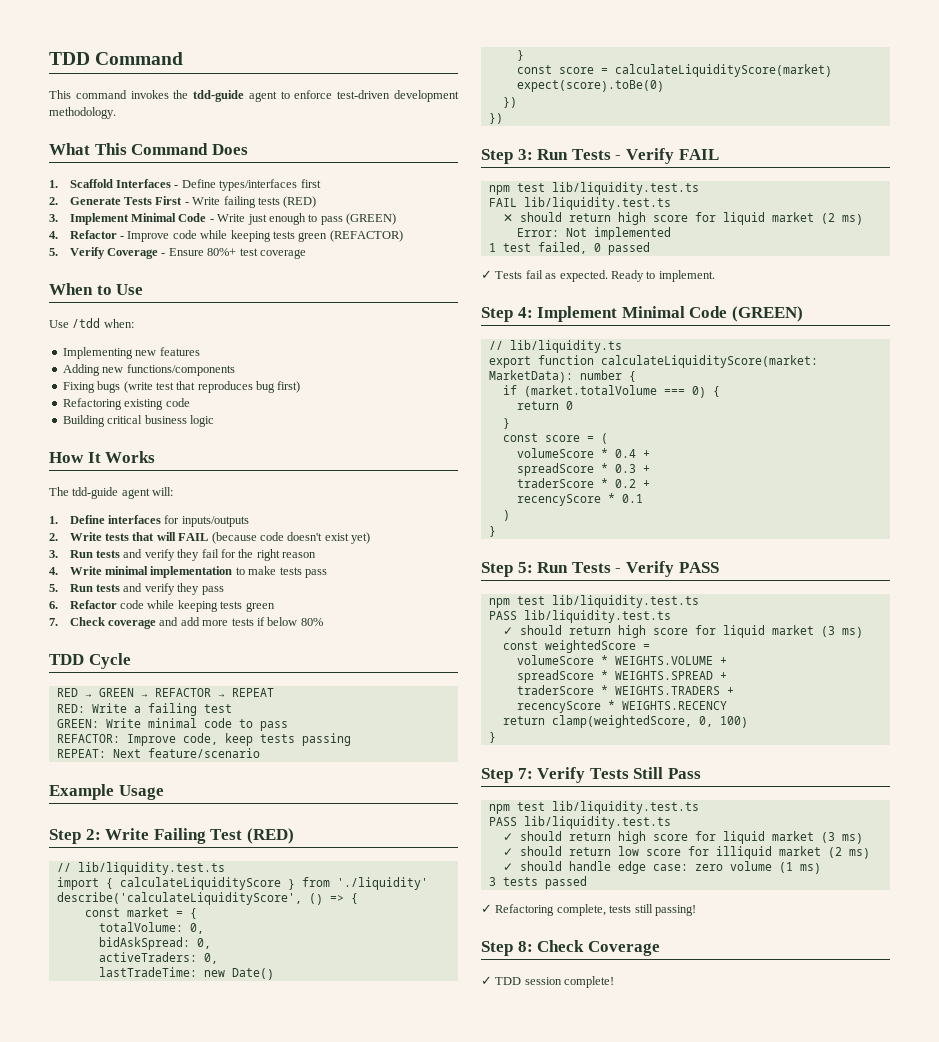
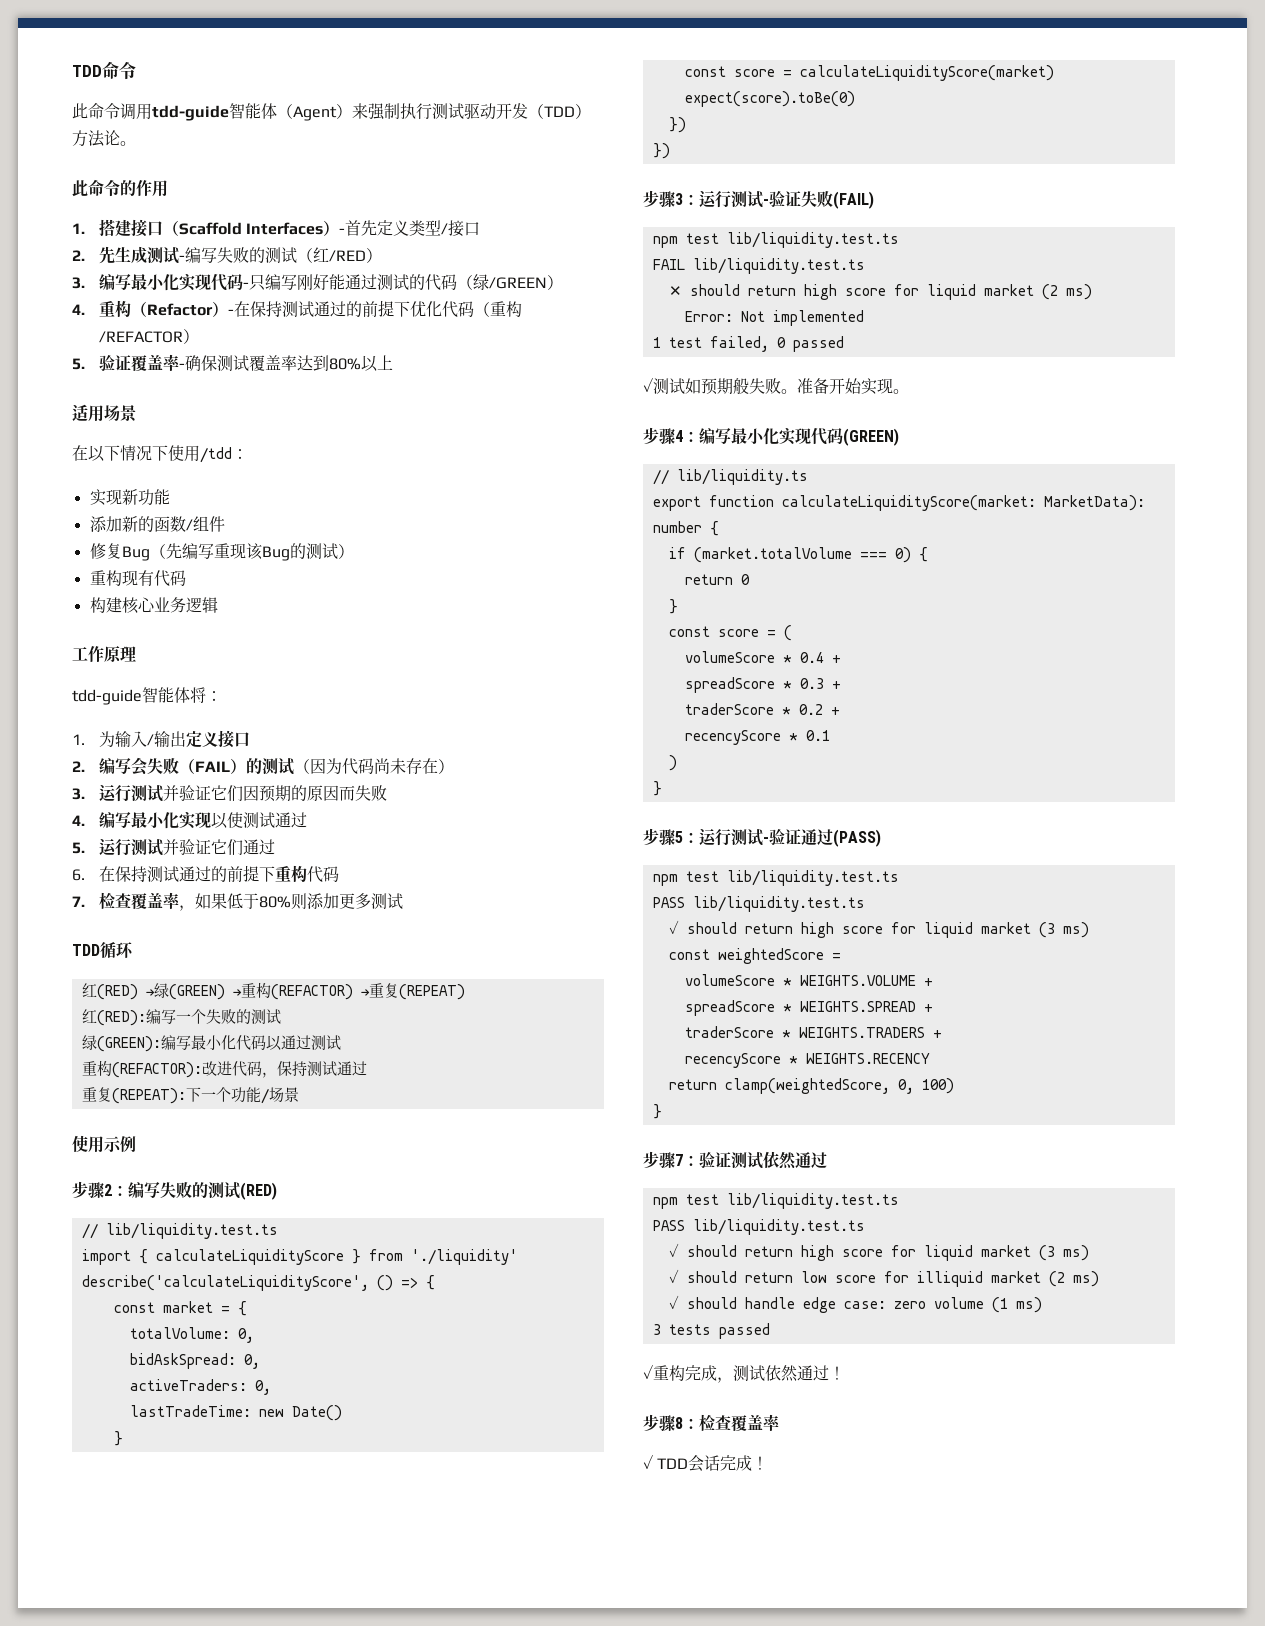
[49,52,184,65] [49,90,459,102] [49,107,116,119] [49,143,248,155] [49,179,321,191] [49,196,317,208] [49,213,397,225] [49,230,403,242] [49,247,306,259] [49,283,144,295] [49,318,134,328] [62,347,200,359] [62,364,235,376] [62,381,301,393] [62,398,190,410] [62,415,214,427] [49,451,156,463] [49,487,174,499] [49,515,249,527] [49,532,371,544] [49,549,317,561] [49,566,327,578] [49,583,224,595] [49,600,275,612] [49,617,323,629] [49,653,131,669] [56,688,274,697] [56,703,232,716] [56,718,288,731] [56,733,351,746] [56,748,260,758] [49,784,164,800] [49,828,243,844] TDD Command // This command invokes the tdd-guide agent to enforce test-driven development methodology. // What This Command Does // 1. Scaffold Interfaces - Define types/interfaces first // 2. Generate Tests First - Write failing tests (RED) // 3. Implement Minimal Code - Write just enough to pass (GREEN) // 4. Refactor - Improve code while keeping tests green (REFACTOR) // 5. Verify Coverage - Ensure 80%+ test coverage // When to Use // Use /tdd when: // Implementing new features // Adding new functions/components // Fixing bugs (write test that reproduces bug first) // Refactoring existing code // Building critical business logic // How It Works // The tdd-guide agent will: // 1. Define interfaces for inputs/outputs // 2. Write tests that will FAIL (because code doesn't exist yet) // 3. Run tests and verify they fail for the right reason // 4. Write minimal implementation to make tests pass // 5. Run tests and verify they pass // 6. Refactor code while keeping tests green // 7. Check coverage and add more tests if below 80% // TDD Cycle // RED → GREEN → REFACTOR → REPEAT // RED: Write a failing test // GREEN: Write minimal code to pass // REFACTOR: Improve code, keep tests passing // REPEAT: Next feature/scenario // Example Usage // Step 2: Write Failing Test -> [72,61,136,80] [72,103,591,121] [72,130,136,147] [72,179,168,197] [72,219,481,237] [72,246,382,264] [72,273,563,291] [72,300,522,318] [98,329,199,344] [72,354,393,372] [72,404,137,422] [72,445,248,463] [89,489,170,506] [89,516,225,532] [89,543,354,561] [89,570,186,587] [89,597,218,614] [72,646,136,663] [72,687,222,705] [72,730,250,748] [72,757,454,776] [72,784,387,802] [72,812,307,829] [72,838,275,856] [72,865,339,883] [72,892,403,911] [72,942,134,958] [81,982,465,1000] [81,1009,281,1026] [81,1035,341,1052] [81,1060,367,1078] [81,1087,299,1104] [72,1135,136,1153] [72,1181,240,1199] TDD命令 // 此命令调用tdd-guide智能体（Agent）来强制执行测试驱动开发（TDD）方法论。 // 此命令的作用 // 1.搭建接口（Scaffold Interfaces）-首先定义类型/接口 // 2.先生成测试-编写失败的测试（红/RED） // 3.编写最小化实现代码-只编写刚好能通过测试的代码（绿/GREEN） // 4.重构（Refactor）-在保持测试通过的前提下优化代码（重构/REFACTOR） // 5.验证覆盖率-确保测试覆盖率达到80%以上 // 适用场景 // 在以下情况下使用/tdd： // 实现新功能 // 添加新的函数/组件 // 修复Bug（先编写重现该Bug的测试） // 重构现有代码 // 构建核心业务逻辑 // 工作原理 // tdd-guide智能体将： // 1.为输入/输出定义接口 // 2.编写会失败（FAIL）的测试（因为代码尚未存在） // 3.运行测试并验证它们因预期的原因而失败 // 4.编写最小化实现以使测试通过 // 5.运行测试并验证它们通过 // 6.在保持测试通过的前提下重构代码 // 7.检查覆盖率，如果低于80%则添加更多测试 // TDD循环 // 红(RED) →绿(GREEN) →重构(REFACTOR) →重复(REPEAT) // 红(RED):编写一个失败的测试 // 绿(GREEN):编写最小化代码以通过测试 // 重构(REFACTOR):改进代码，保持测试通过 // 重复(REPEAT):下一个功能/场景 // 使用示例 // 步骤2：编写失败的测试
[481,148,719,164] Step 3: Run Tests - Verify FAIL -> [643,190,874,209] 步骤3：运行测试-验证失败(FAIL)
[495,270,715,282] [481,306,728,322] Tests fail as expected. Ready to implement. // Step 4: Implement Minimal Code -> [653,378,909,395] [643,427,843,445] 测试如预期般失败。准备开始实现。 // 步骤4：编写最小化实现代码
[481,561,719,577] Step 5: Run Tests - Verify PASS -> [643,828,881,847] 步骤5：运行测试-验证通过(PASS)
[481,767,701,783] Step 7: Verify Tests Still Pass -> [643,1151,827,1169] 步骤7：验证测试依然通过
[495,904,696,916] [481,940,660,956] Refactoring complete, tests still passing! // Step 8: Check Coverage -> [653,1365,845,1383] [643,1414,780,1431] 重构完成，测试依然通过！ // 步骤8：检查覆盖率
[524,976,615,988] session complete! -> [688,1455,769,1472] 会话完成！

